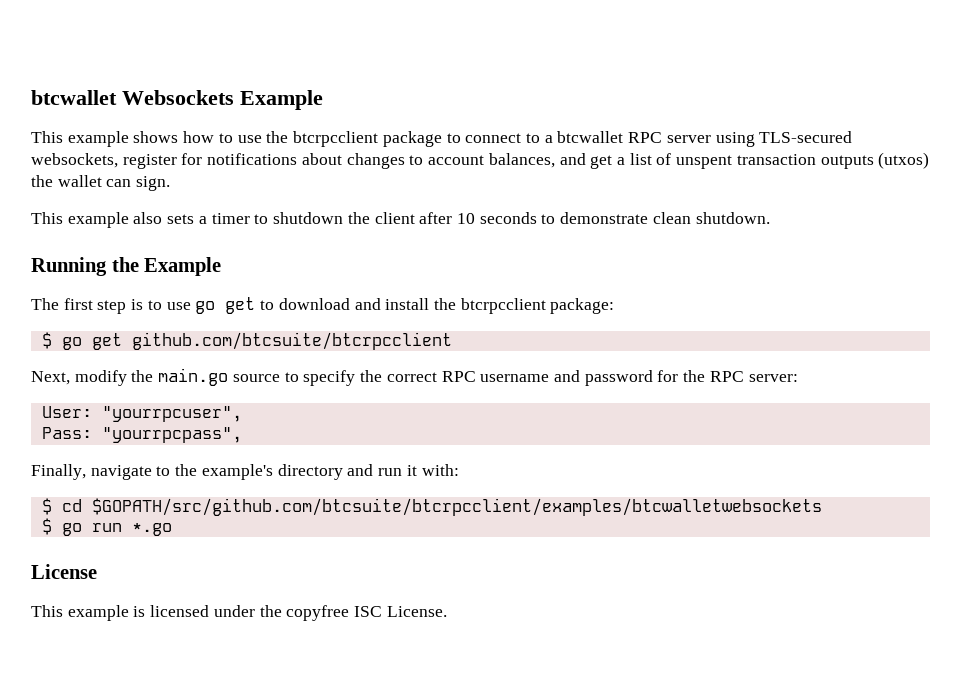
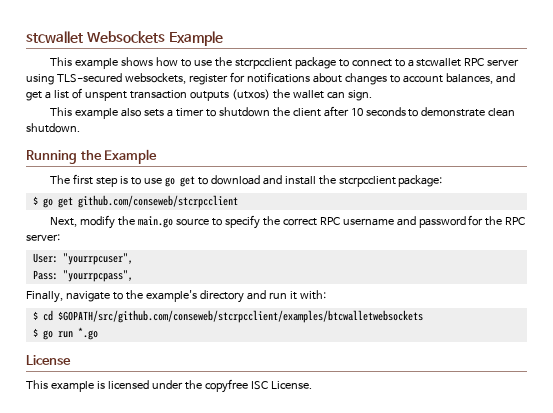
[31,90,117,105] btcwallet -> [26,31,83,43] stcwallet
[293,131,379,147] btcrpcclient -> [234,58,292,69] stcrpcclient
[557,131,624,143] btcwallet -> [416,58,462,67] stcwallet
[460,298,546,314] btcrpcclient -> [338,176,396,187] stcrpcclient
[131,332,452,350] github.com/btcsuite/btcrpcclient -> [77,195,238,208] github.com/conseweb/stcrpcclient
[91,498,822,516] $GOPATH/src/github.com/btcsuite/btcrpcclient/examples/btcwalletwebsockets -> [57,310,423,323] $GOPATH/src/github.com/conseweb/stcrpcclient/examples/btcwalletwebsockets

